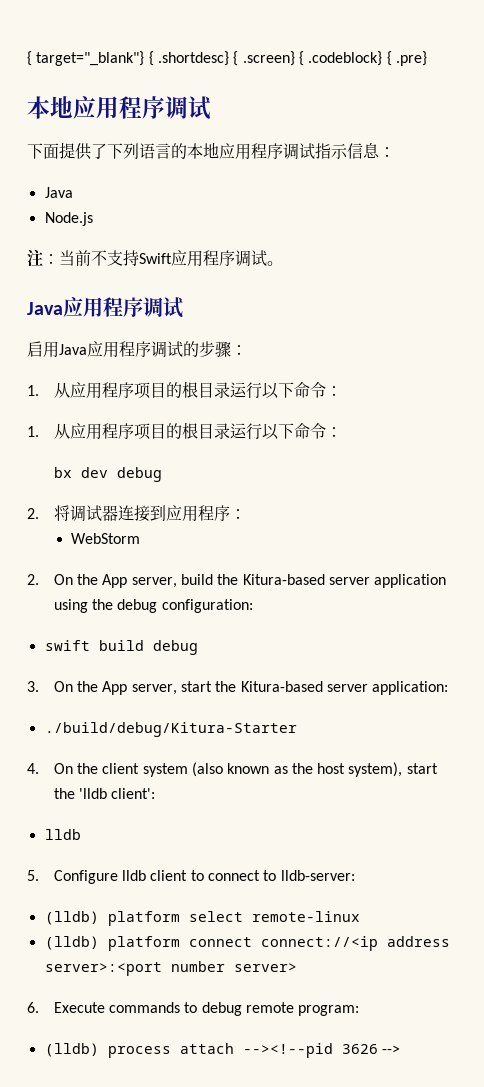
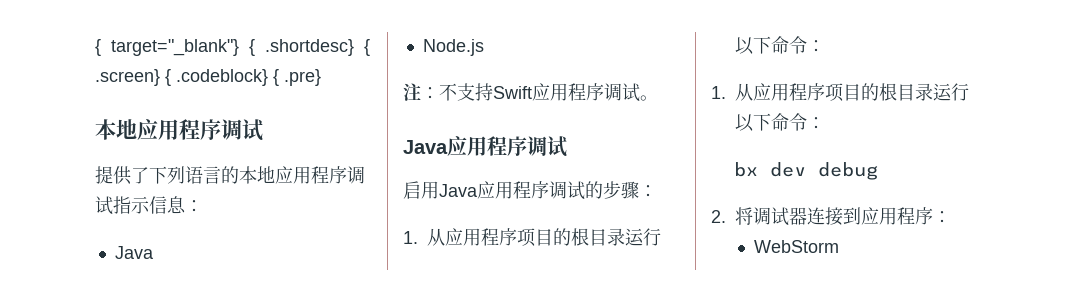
[27,143,59,159] 下面 -> (263, 130) none
[59,250,91,266] 当前 -> (439, 93) none
[27,574,447,588] [53,599,253,613] [44,640,198,655] [27,681,449,695] [44,722,297,737] [27,762,438,777] [53,788,156,799] [44,829,81,840] [27,870,355,884] [44,911,360,926] [44,936,450,951] [44,961,297,976] [27,1002,360,1016] [44,1043,400,1058] // 2. On the App server, build the Kitura-based server application using the debug configuration: // swift build debug // 3. On the App server, start the Kitura-based server application: // ./build/debug/Kitura-Starter // 4. On the client system (also known as the host system), start the 'lldb client': // lldb // 5. Configure lldb client to connect to lldb-server: // (lldb) platform select remote-linux // (lldb) platform connect connect://<ip address server>:<port number server> // 6. Execute commands to debug remote program: // (lldb) process attach --><!--pid 3626 --> -> (840, 246) none

